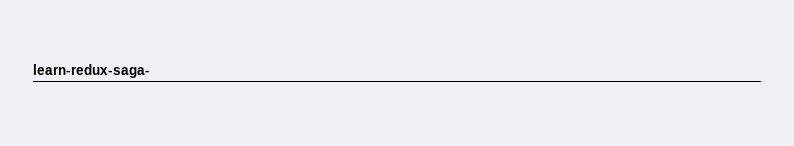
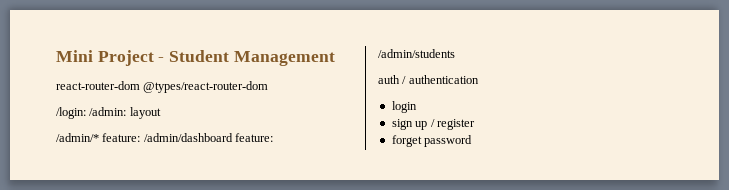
[33,64,150,78] learn-redux-saga- -> [56,50,335,66] [56,81,269,93] [56,107,161,119] [56,133,274,142] [378,49,455,58] [378,75,479,84] [391,101,417,113] [391,119,475,130] [391,135,473,147] Mini Project - Student Management // react-router-dom @types/react-router-dom // /login: /admin: layout // /admin/* feature: /admin/dashboard feature: /admin/students // auth / authentication // login // sign up / register // forget password

